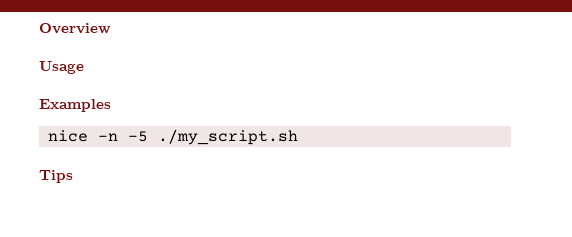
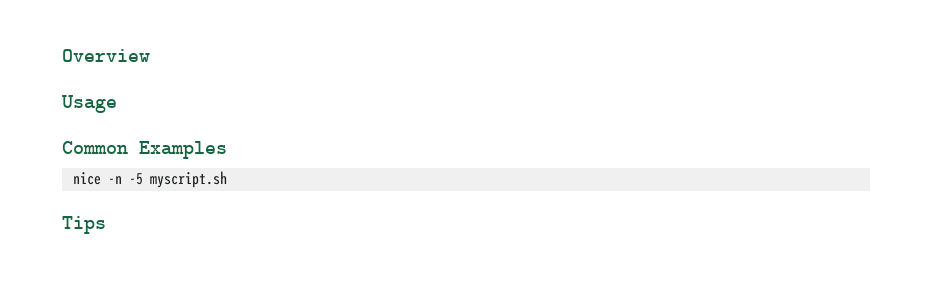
(84, 67) none -> [62,141,128,154] Common
[157,129,298,145] ./my_script.sh -> [149,171,227,188] myscript.sh

